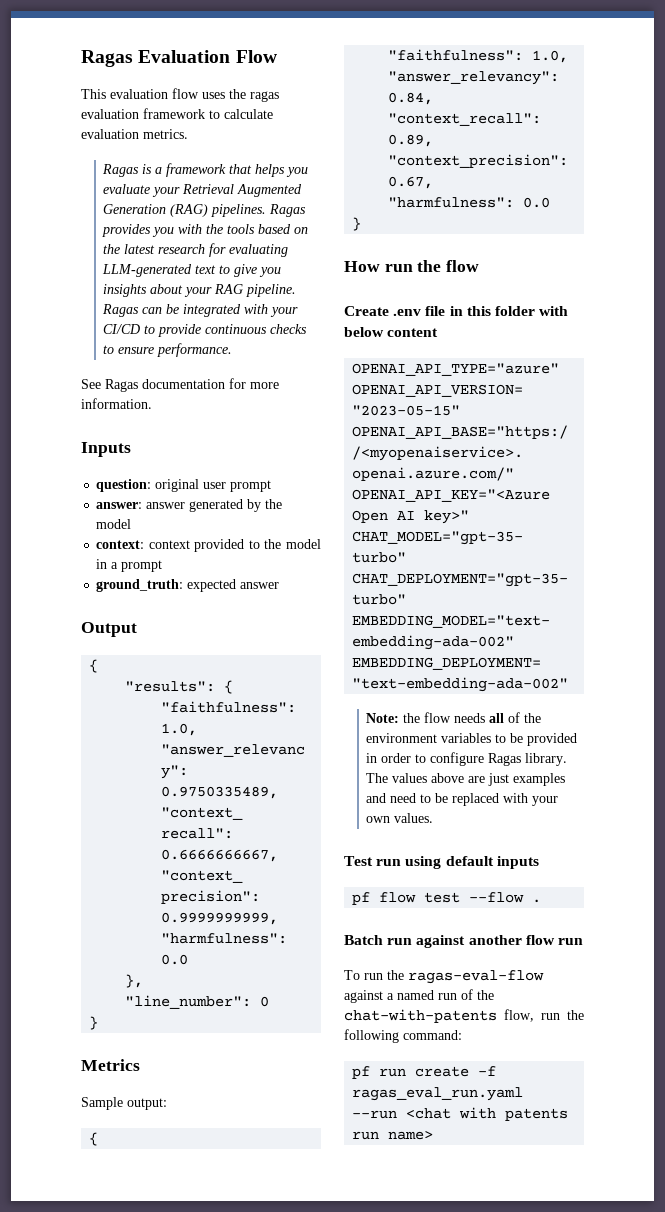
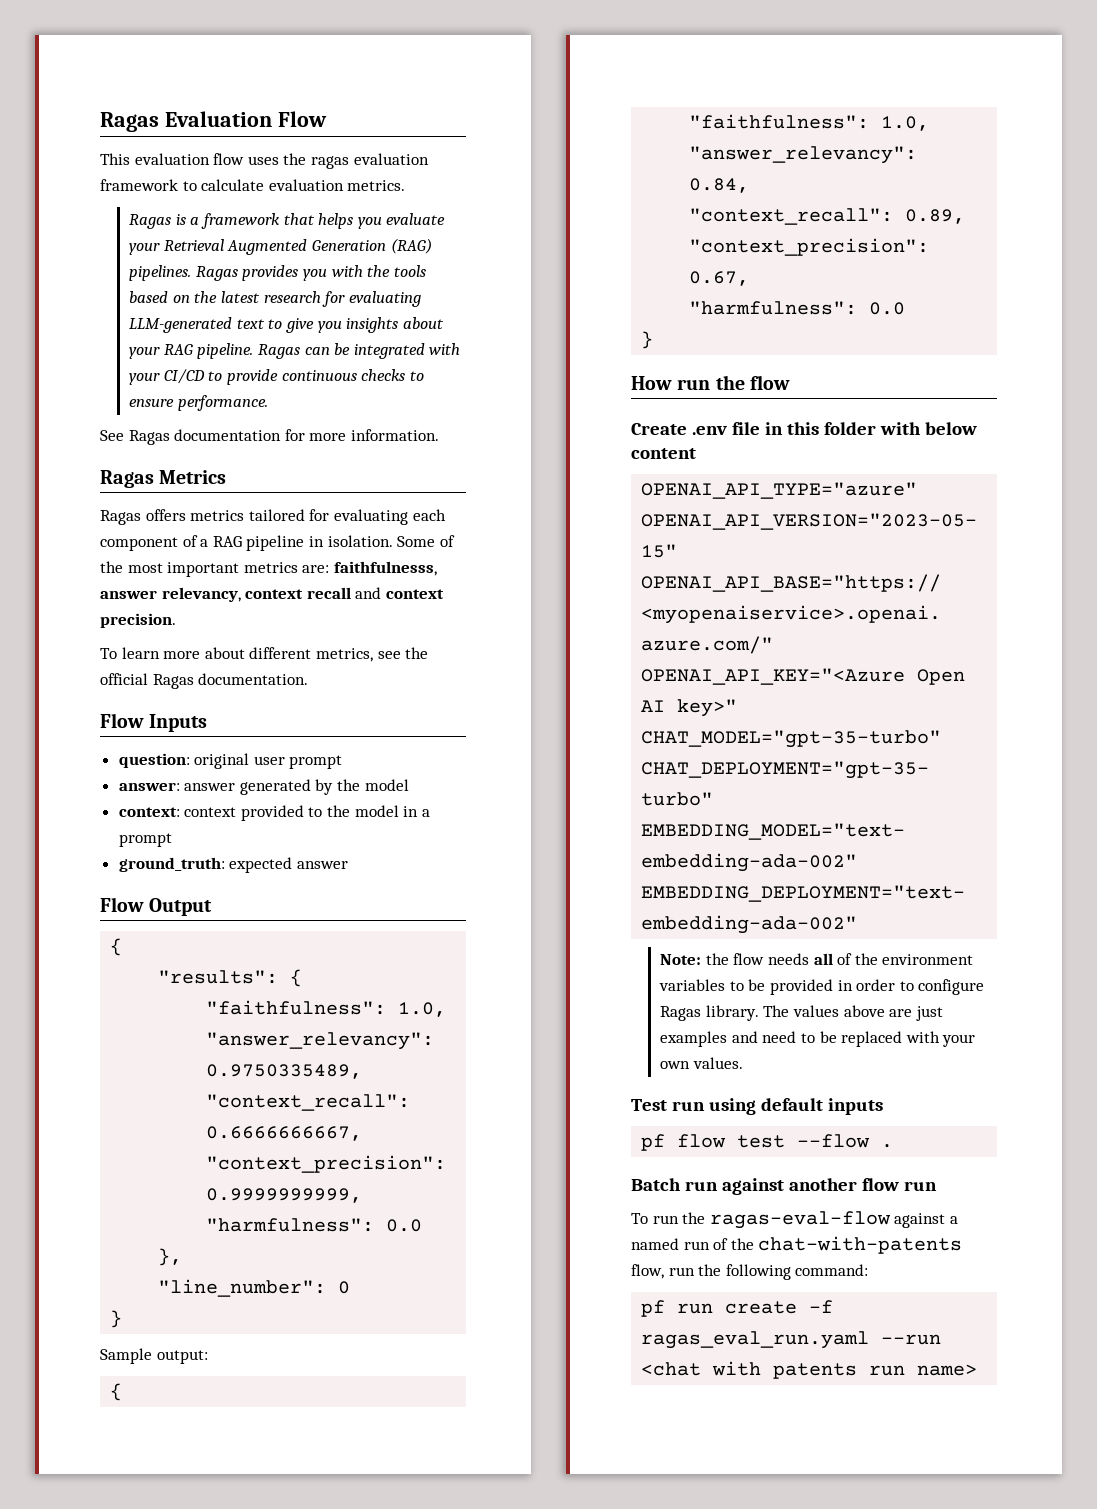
(152, 403) none -> [100,470,227,488] [100,509,446,525] [100,535,455,551] [100,561,437,577] [100,587,444,602] [100,613,176,628] [100,647,429,662] [100,673,309,689] [100,713,144,728] Ragas Metrics // Ragas offers metrics tailored for evaluating each component of a RAG pipeline in isolation. Some of the most important metrics are: faithfulnesss, answer relevancy, context recall and context precision. // To learn more about different metrics, see the official Ragas documentation. // Flow
(280, 585) none -> [100,897,144,912] Flow
[81,1059,140,1071] // Metrics -> (123, 1319) none

